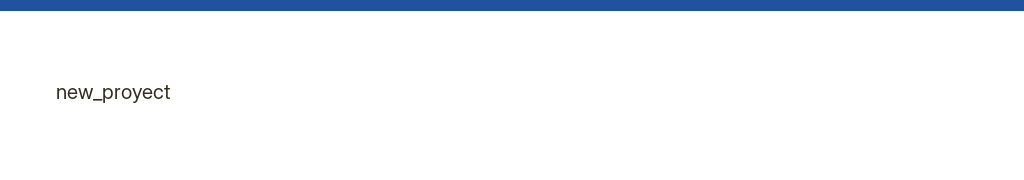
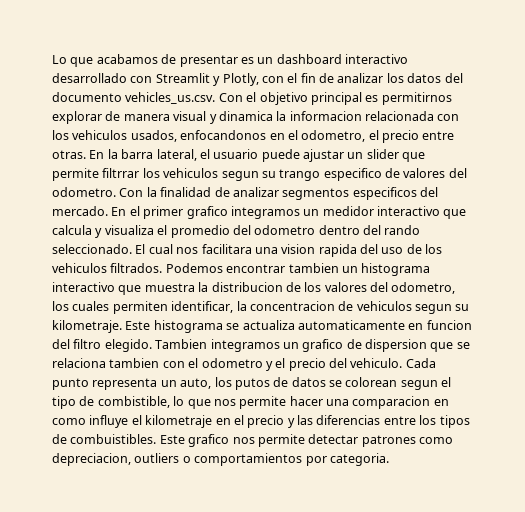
[56,85,170,103] new_proyect -> [52,54,408,67] [52,73,463,86] [52,92,452,105] [52,111,460,124] [52,130,455,143] [52,149,426,162] [52,168,467,181] [52,187,438,200] [52,206,467,219] [52,225,421,238] [52,244,443,257] [52,263,431,276] [52,282,456,295] [52,301,470,314] [52,320,472,333] [52,339,470,352] [52,358,436,371] [52,377,452,390] [52,396,449,409] [52,415,470,428] [52,434,453,447] [52,453,389,466] Lo que acabamos de presentar es un dashboard interactivo desarrollado con Streamlit y Plotly, con el fin de analizar los datos del documento vehicles_us.csv. Con el objetivo principal es permitirnos explorar de manera visual y dinamica la informacion relacionada con los vehiculos usados, enfocandonos en el odometro, el precio entre otras. En la barra lateral, el usuario puede ajustar un slider que permite filtrrar los vehiculos segun su trango especifico de valores del odometro. Con la finalidad de analizar segmentos especificos del mercado. En el primer grafico integramos un medidor interactivo que calcula y visualiza el promedio del odometro dentro del rando seleccionado. El cual nos facilitara una vision rapida del uso de los vehiculos filtrados. Podemos encontrar tambien un histograma interactivo que muestra la distribucion de los valores del odometro, los cuales permiten identificar, la concentracion de vehiculos segun su kilometraje. Este histograma se actualiza automaticamente en funcion del filtro elegido. Tambien integramos un grafico de dispersion que se relaciona tambien con el odometro y el precio del vehiculo. Cada punto representa un auto, los putos de datos se colorean segun el tipo de combistible, lo que nos permite hacer una comparacion en como influye el kilometraje en el precio y las diferencias entre los tipos de combuistibles. Este grafico nos permite detectar patrones como depreciacion, outliers o comportamientos por categoria.

